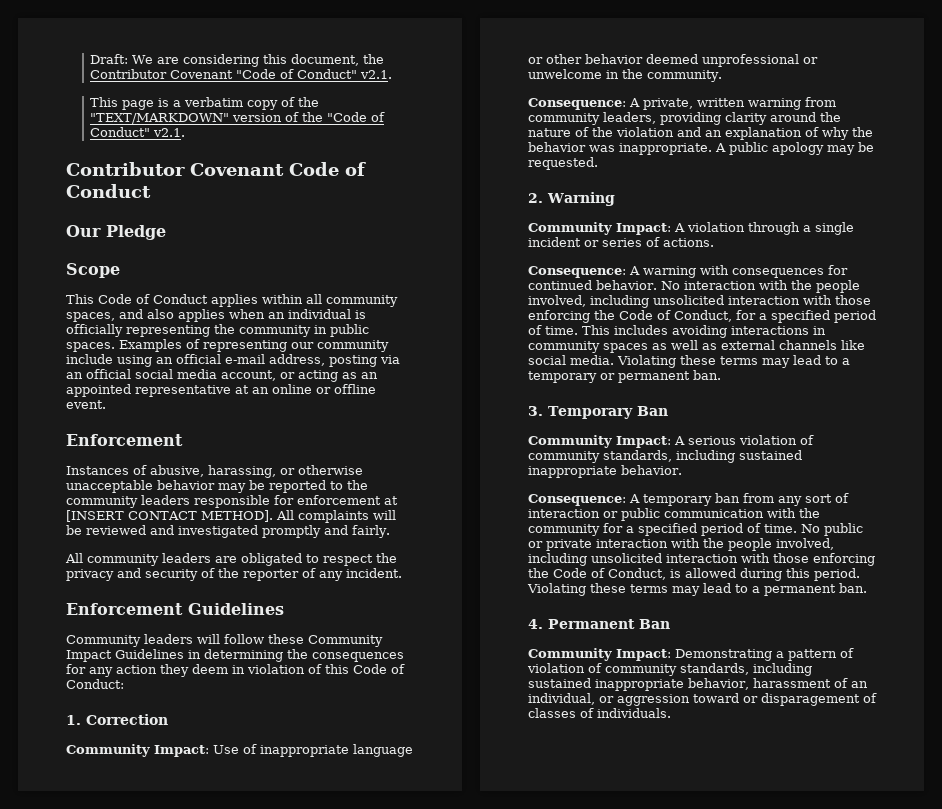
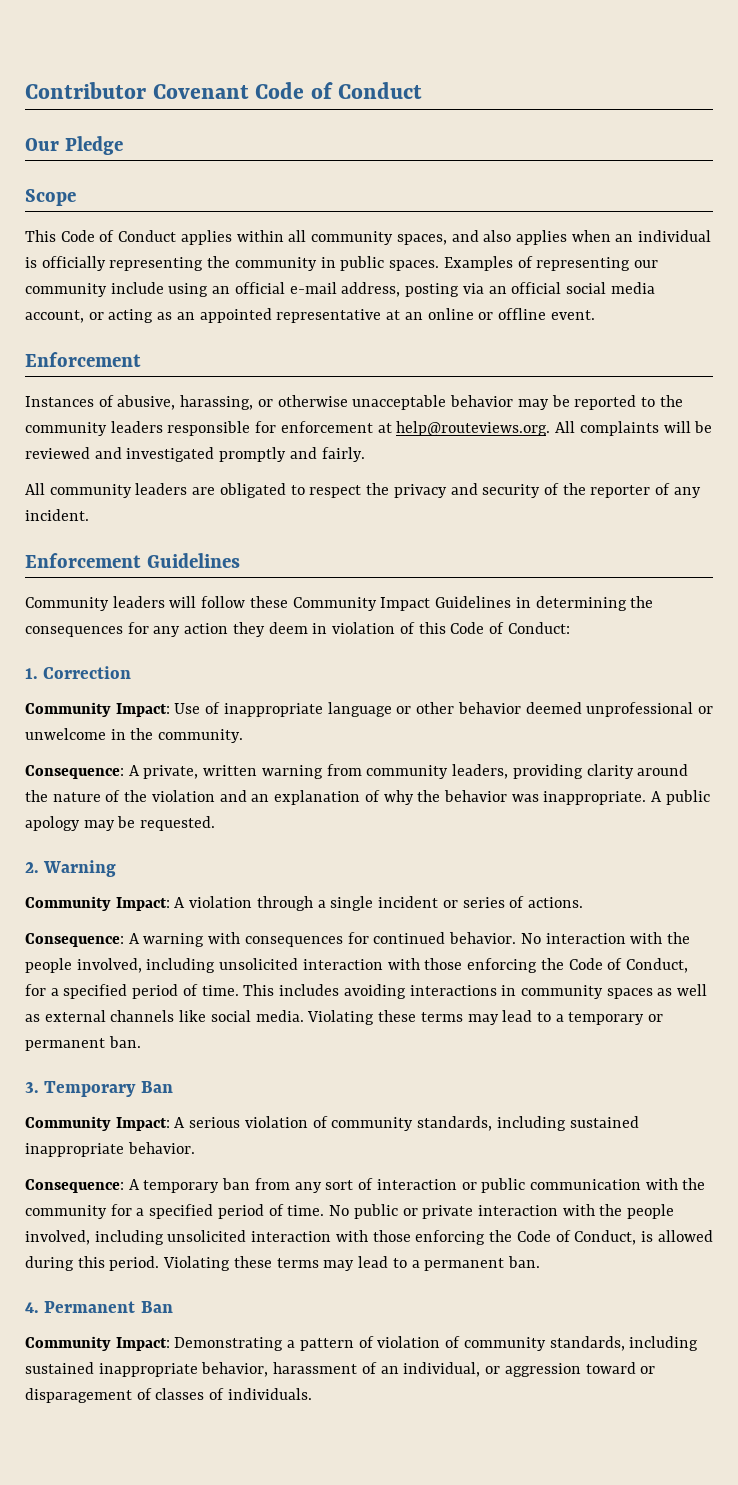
[90,54,385,67] [90,69,393,79] [90,97,320,110] [90,112,386,124] [90,127,186,137] Draft: We are considering this document, the Contributor Covenant "Code of Conduct" v2.1. // This page is a verbatim copy of the "TEXT/MARKDOWN" version of the "Code of Conduct" v2.1. // -> (25, 90) none
[66,510,273,522] [INSERT CONTACT METHOD]. -> [396,421,551,436] help@routeviews.org.

